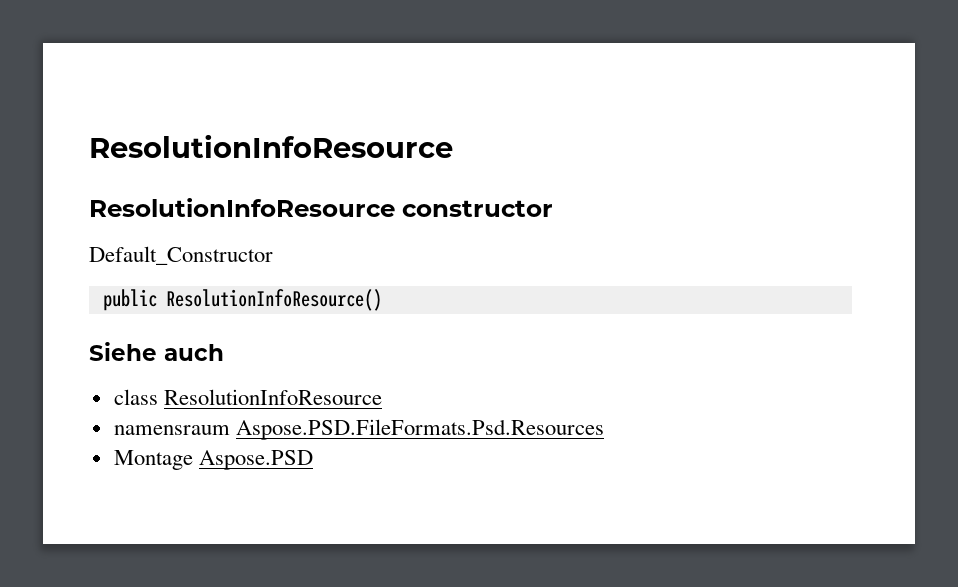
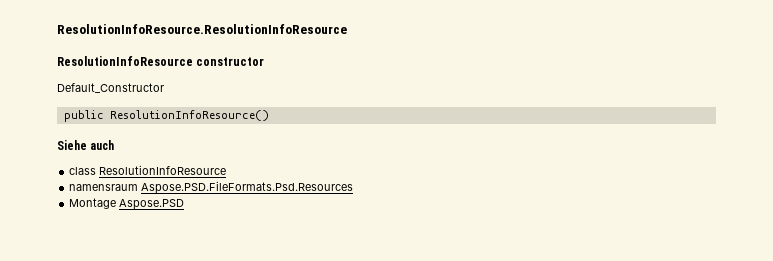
[89,134,453,158] ResolutionInfoResource -> [57,24,347,34] ResolutionInfoResource.ResolutionInfoResource

